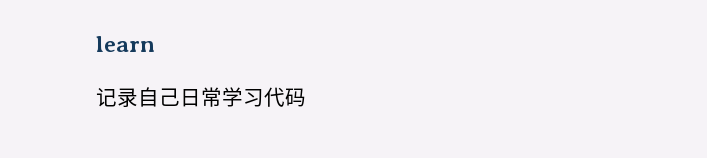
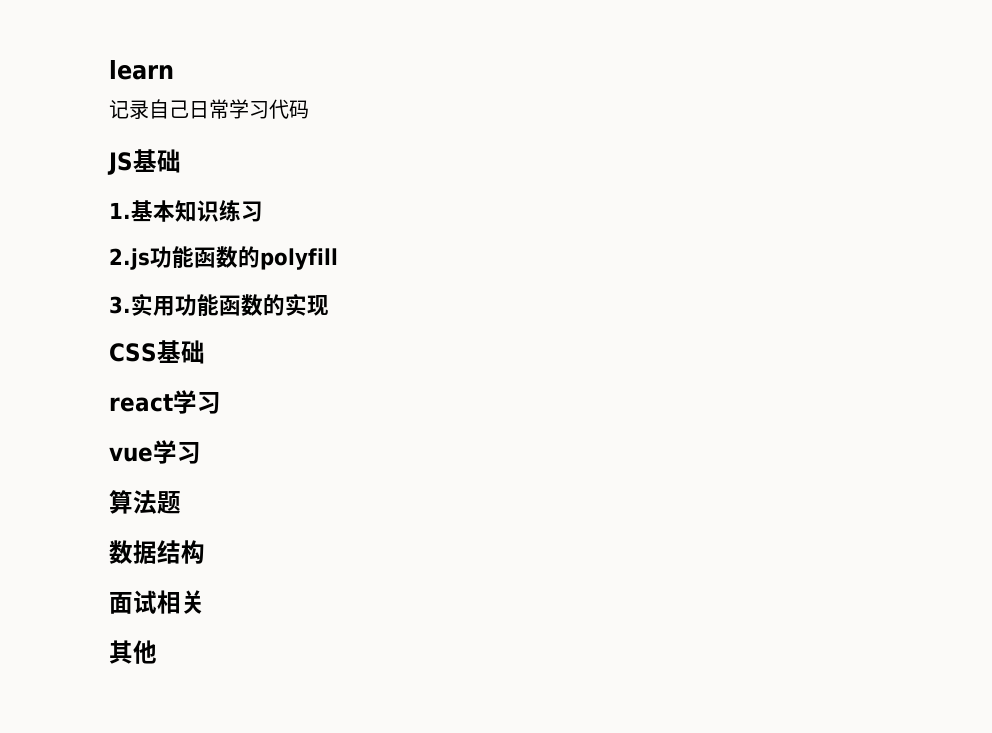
(306, 97) none -> [107,149,181,175] [109,199,263,222] [109,246,338,270] [109,293,329,316] [109,340,205,364] [109,390,221,414] [109,440,201,464] [109,490,181,514] [109,540,205,564] [109,590,205,614] [109,640,157,664] // JS基础 // 1.基本知识练习 // 2.js功能函数的polyfill // 3.实用功能函数的实现 // CSS基础 // react学习 // vue学习 // 算法题 // 数据结构 // 面试相关 // 其他

